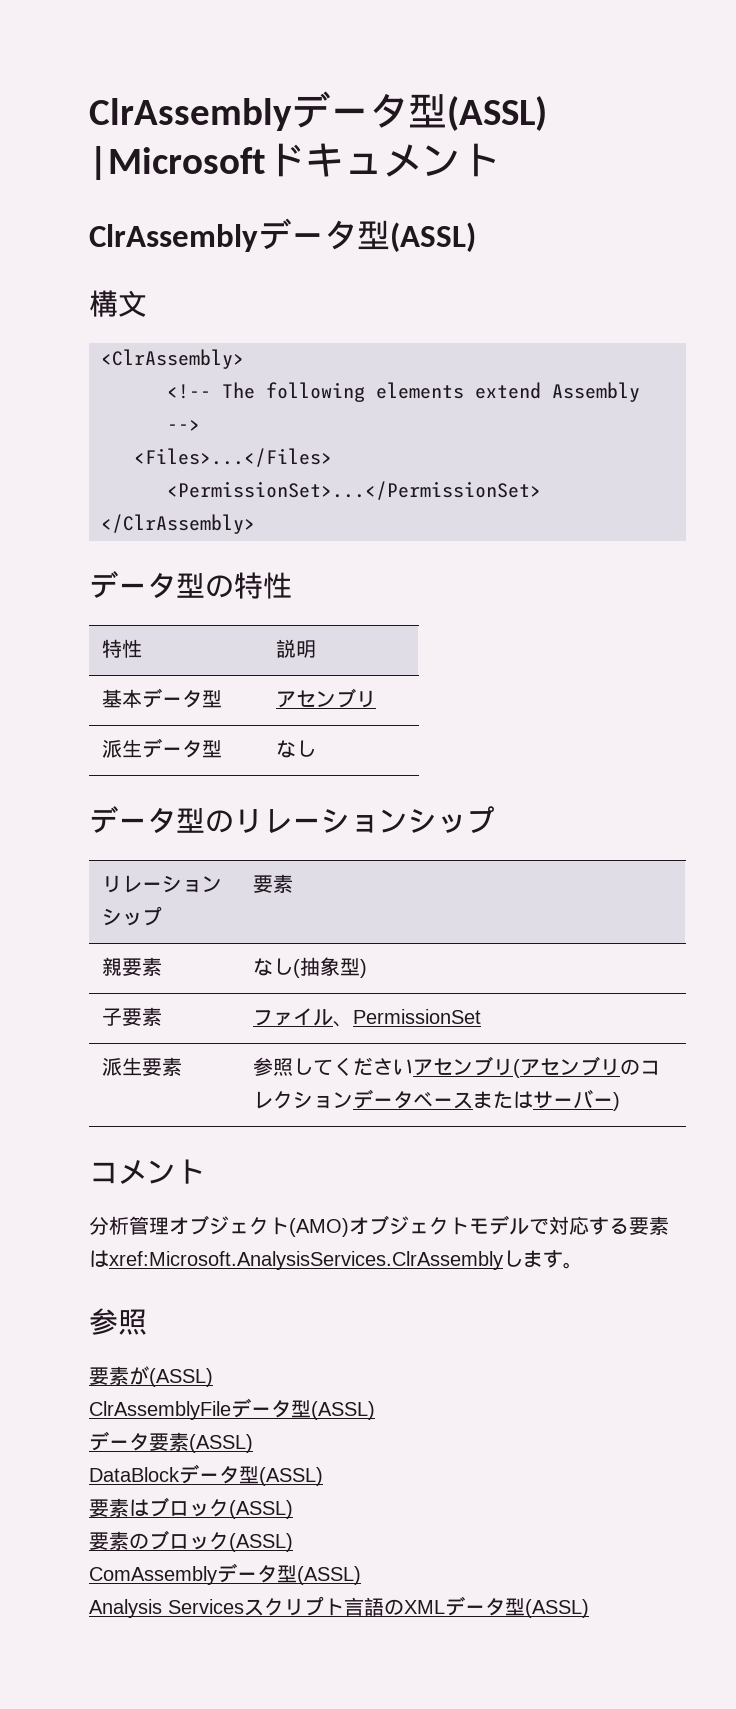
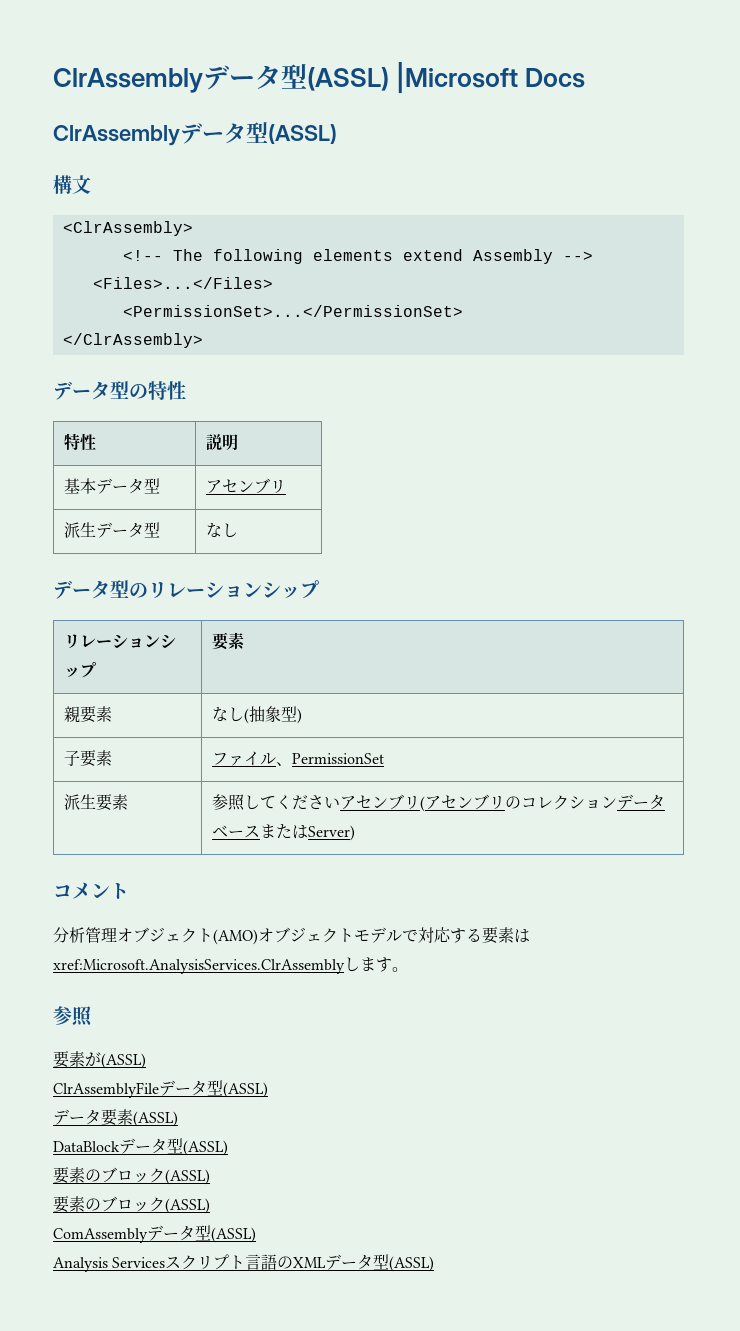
[266,143,500,177] ドキュメント -> [525,68,586,88] Docs
[532,1089,620,1111] サーバー) -> [308,825,356,841] Server)
[129,1499,149,1517] は -> [85,1169,101,1182] の

